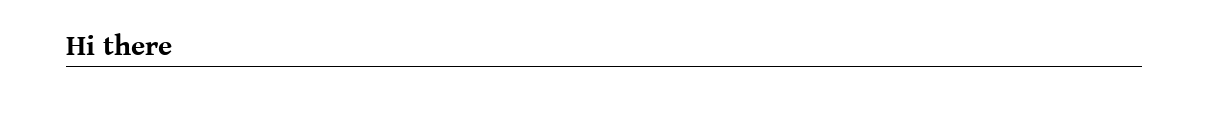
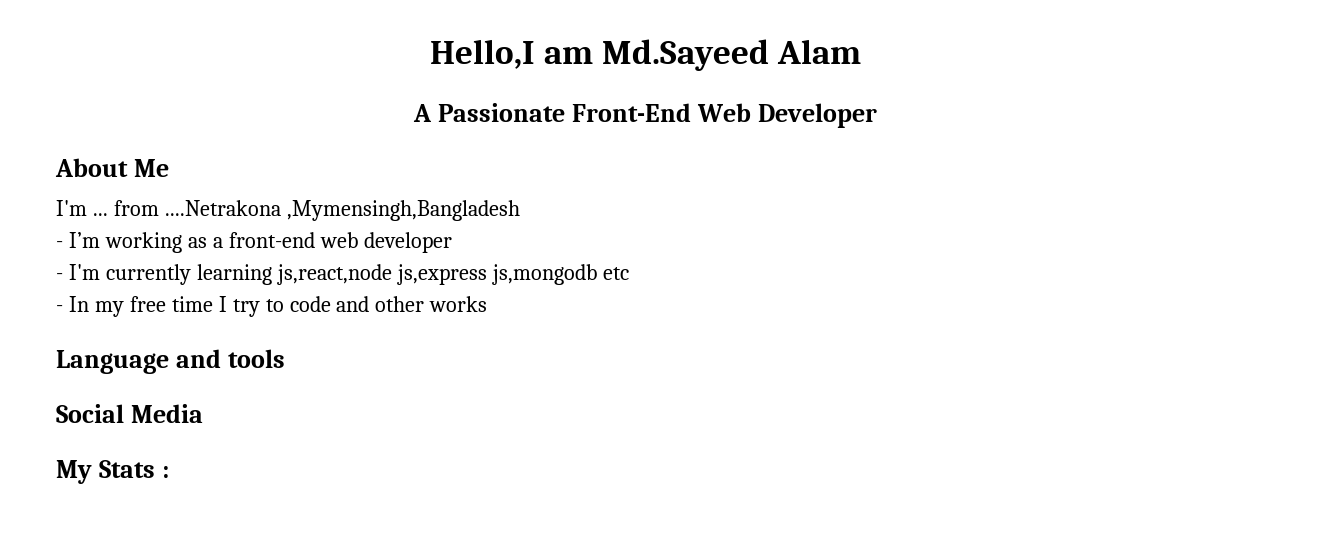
[66,33,172,55] Hi there -> [429,39,862,71] [413,103,877,128] [55,158,169,177] [56,200,520,221] [56,232,452,253] [56,264,629,285] [56,296,488,317] [56,349,285,374] [56,404,203,423] [56,460,169,484] Hello,I am Md.Sayeed Alam // A Passionate Front-End Web Developer // About Me // I'm ... from ....Netrakona ,Mymensingh,Bangladesh // - I’m working as a front-end web developer // - I'm currently learning js,react,node js,express js,mongodb etc // - In my free time I try to code and other works // Language and tools // Social Media // My Stats :

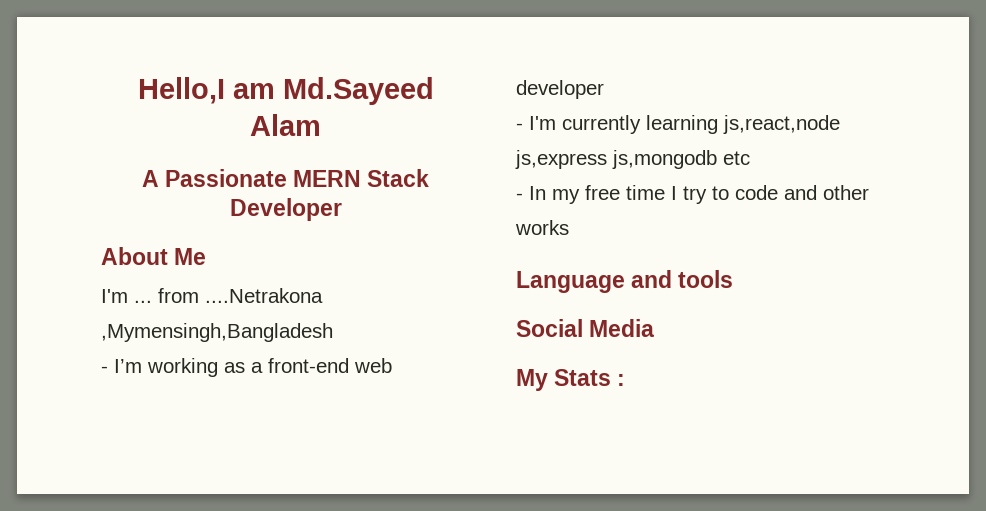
[572,103,751,122] Front-End Web -> [293,169,430,187] MERN Stack

